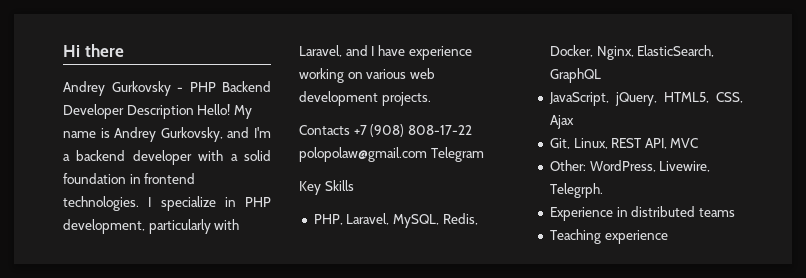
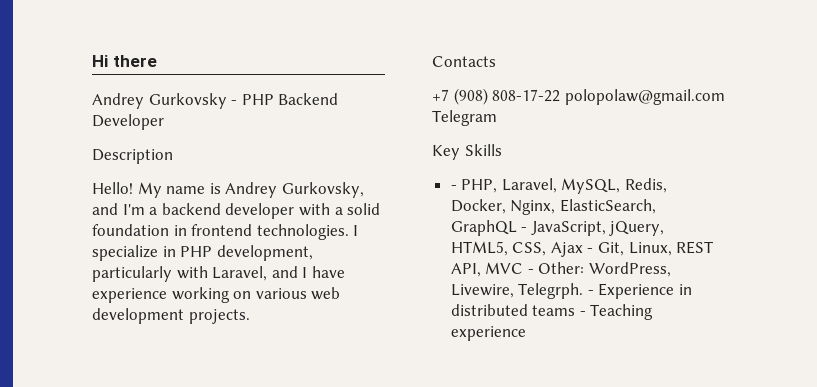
(124, 111) none -> (164, 122) //
(194, 112) none -> (173, 156) //
(350, 130) none -> (496, 61) //
(354, 185) none -> [450,185,457,190] -
(601, 75) // -> [521,227,528,232] -
(574, 122) // -> [587,248,594,253] -
(699, 143) // -> [527,269,534,274] -
(603, 190) // -> [587,290,594,295] -
(735, 212) // -> [579,311,586,316] -

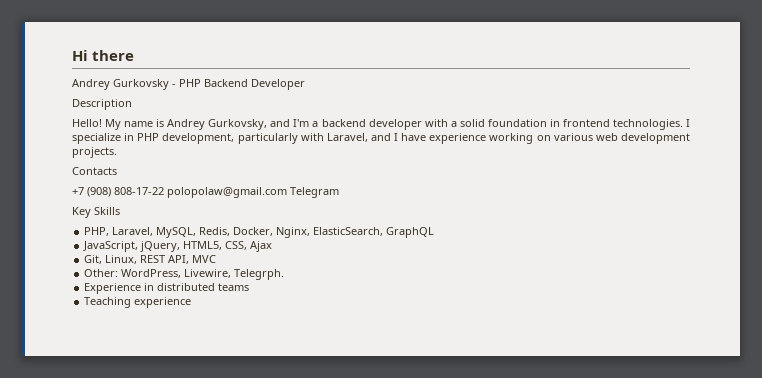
[450,185,457,190] - -> (120, 211) none
[521,227,528,232] - -> (435, 232) //
[587,248,594,253] - -> (273, 246) //
[527,269,534,274] - -> (217, 259) //
[587,290,594,295] - -> (285, 274) //
[579,311,586,316] - -> (250, 287) //

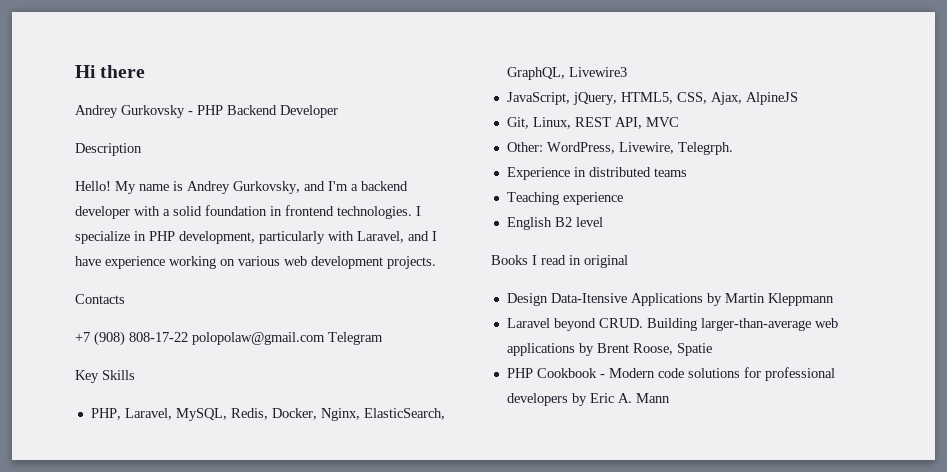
[386,227,435,238] GraphQL -> [506,67,627,80] GraphQL, Livewire3
[250,241,273,252] Ajax -> [710,92,798,105] Ajax, AlpineJS
(192, 302) none -> [506,217,603,230] [491,255,628,268] [506,293,834,306] [506,318,838,331] [506,343,712,356] [506,367,835,381] [506,393,670,406] // English B2 level // Books I read in original // Design Data-Itensive Applications by Martin Kleppmann // Laravel beyond CRUD. Building larger-than-average web applications by Brent Roose, Spatie // PHP Cookbook - Modern code solutions for professional developers by Eric A. Mann

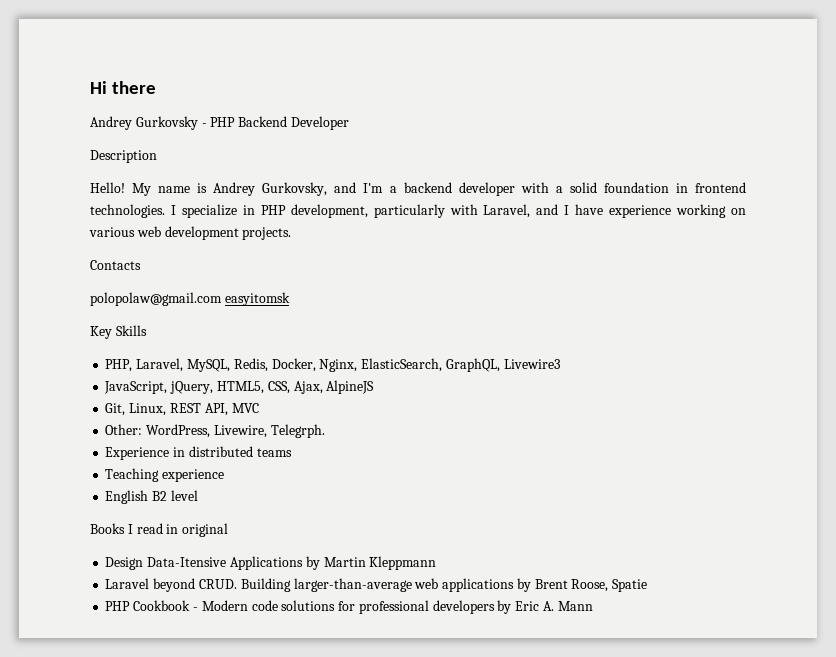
[75,331,383,346] +7 (908) 808-17-22 polopolaw@gmail.com Telegram -> [90,292,290,306] polopolaw@gmail.com easyitomsk

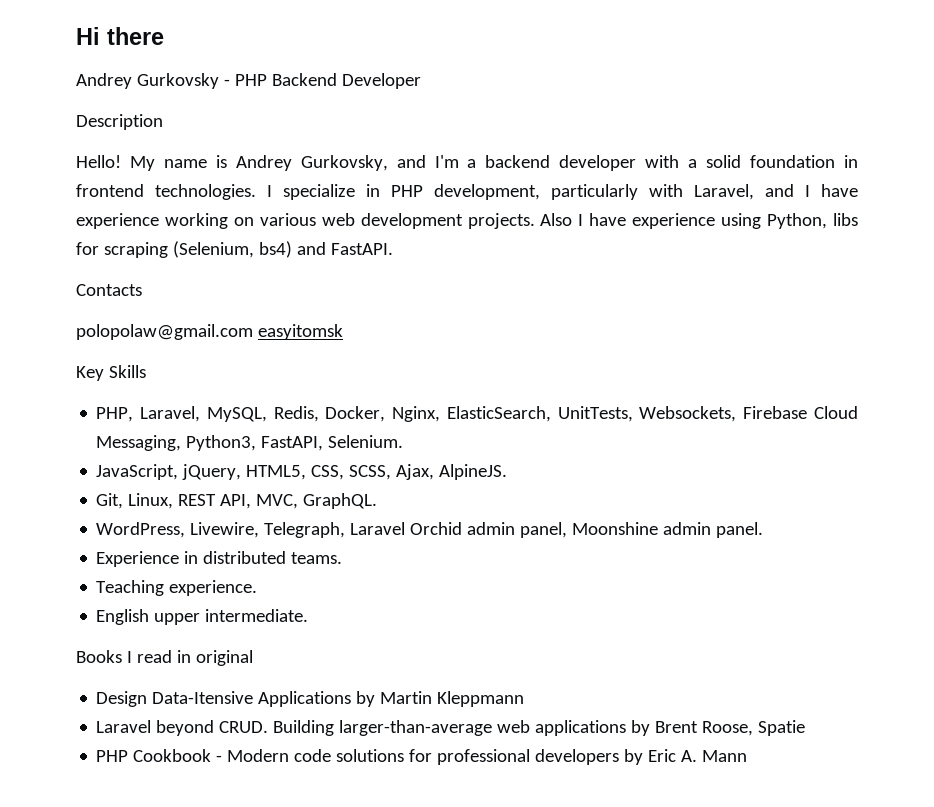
(292, 233) none -> [540,213,858,229] [76,241,393,258] Also I have experience using Python, libs for scraping (Selenium, bs4) and FastAPI.
[445,358,560,372] GraphQL, Livewire3 -> [557,406,858,422] [96,435,404,451] UnitTests, Websockets, Firebase Cloud Messaging, Python3, FastAPI, Selenium.
[293,380,375,394] Ajax, AlpineJS -> [349,464,508,480] SCSS, Ajax, AlpineJS.
[231,403,259,413] [105,424,325,438] MVC // Other: WordPress, Livewire, Telegrph. -> [256,493,378,509] [96,522,764,538] MVC, GraphQL. // WordPress, Livewire, Telegraph, Laravel Orchid admin panel, Moonshine admin panel.
[256,448,292,457] teams -> [291,552,343,564] teams.
[162,469,225,482] experience -> [169,580,258,596] experience.
[152,490,198,501] B2 level -> [154,609,309,625] upper intermediate.

